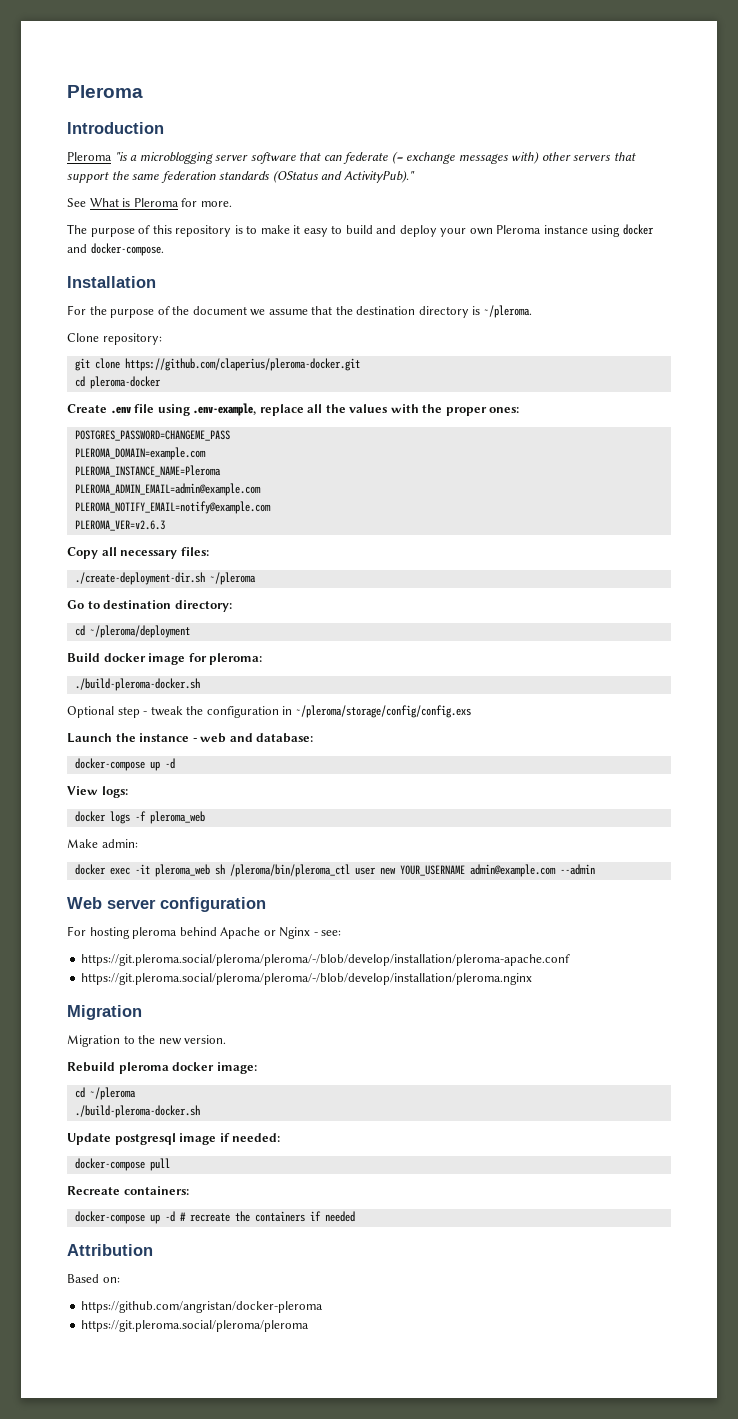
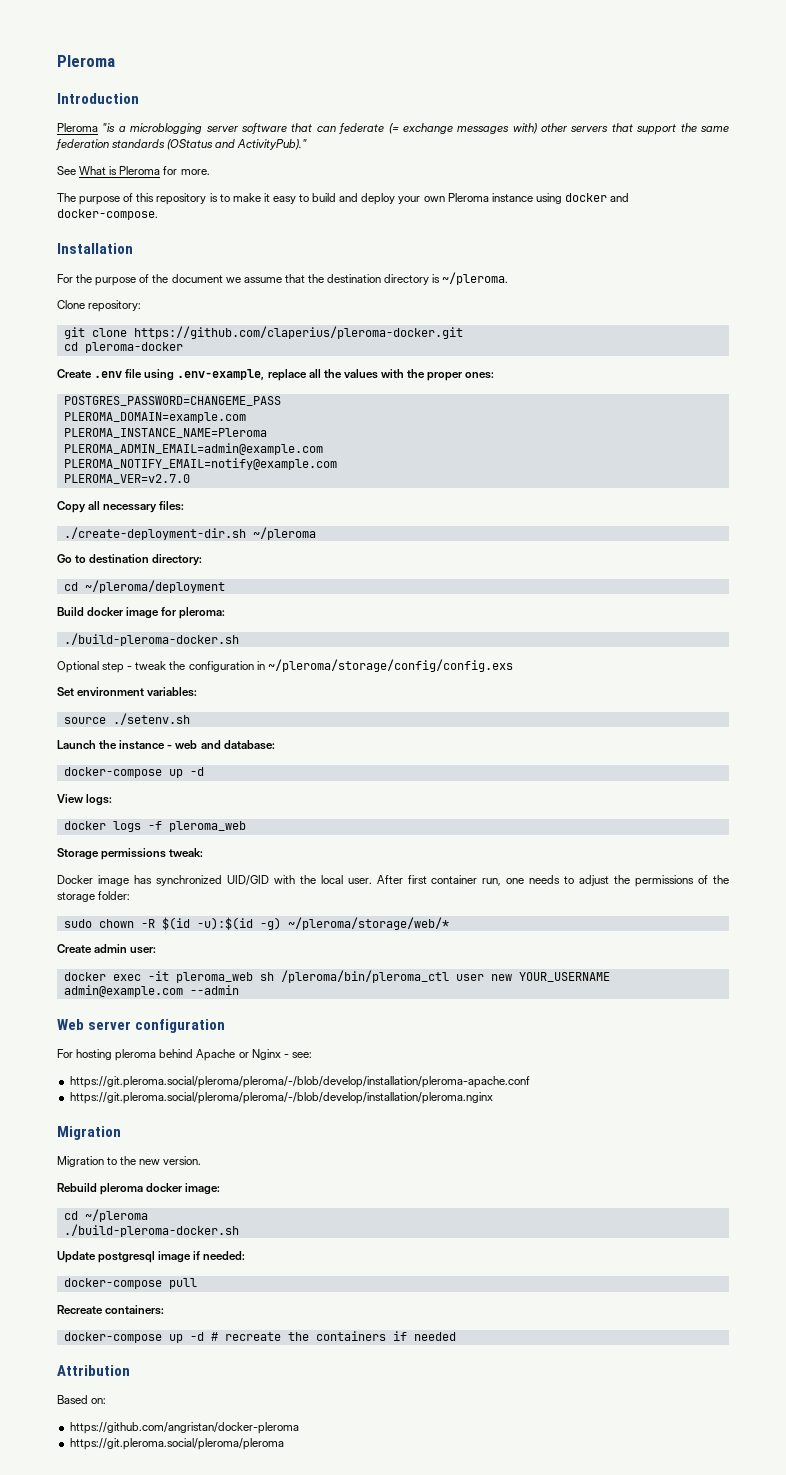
[74,520,165,531] PLEROMA_VER=v2.6.3 -> [63,474,190,484] PLEROMA_VER=v2.7.0
(471, 711) none -> [57,687,198,697] [63,713,190,725] // Set environment variables: // source ./setenv.sh
[67,839,138,848] Make admin: -> [57,848,204,860] [57,875,730,887] [57,891,131,902] [63,917,449,930] [57,944,157,954] Storage permissions tweak: // Docker image has synchronized UID/GID with the local user. After first container run, one needs to adjust the permissions of the storage folder: // sudo chown -R $(id -u):$(id -g) ~/pleroma/storage/web/* // Create admin user:

